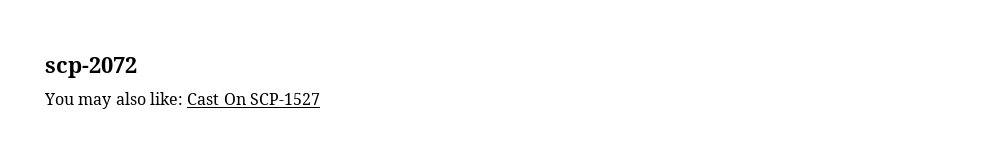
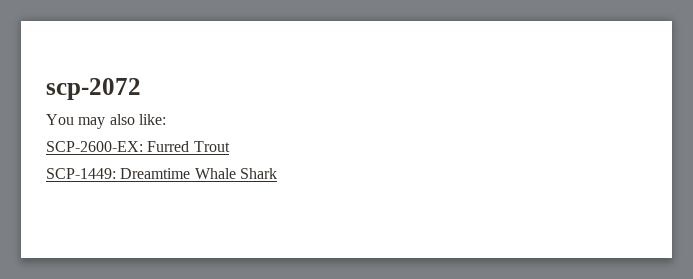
[187,93,320,105] Cast On SCP-1527 -> [46,141,230,152] [46,168,277,179] // SCP-2600-EX: Furred Trout // SCP-1449: Dreamtime Whale Shark

